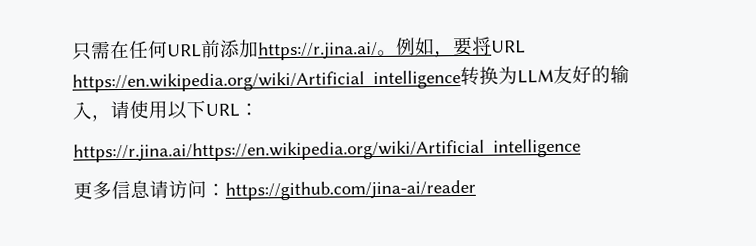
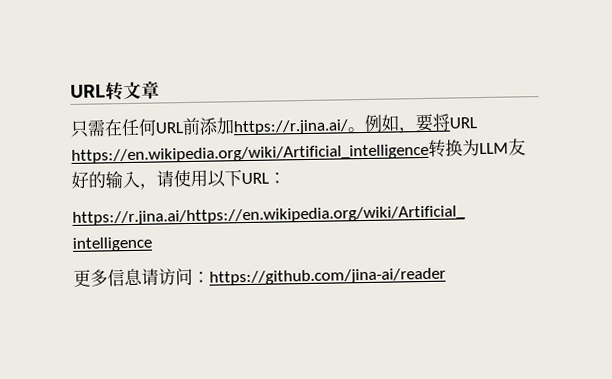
(72, 51) none -> [70,80,160,101] URL转文章 //

